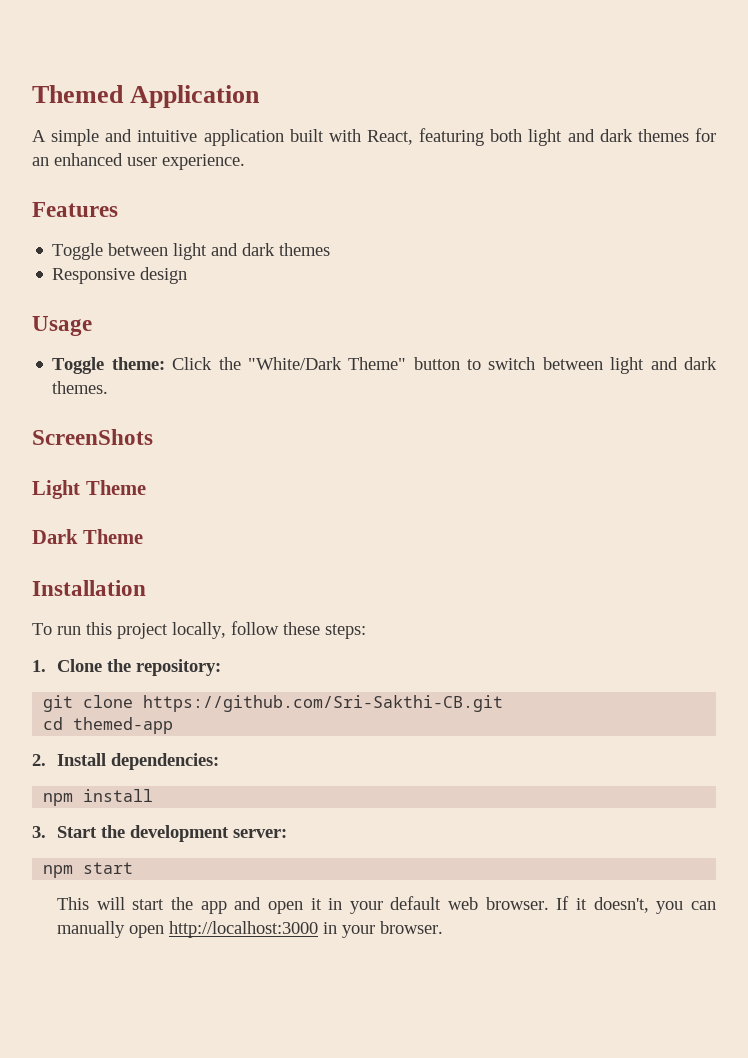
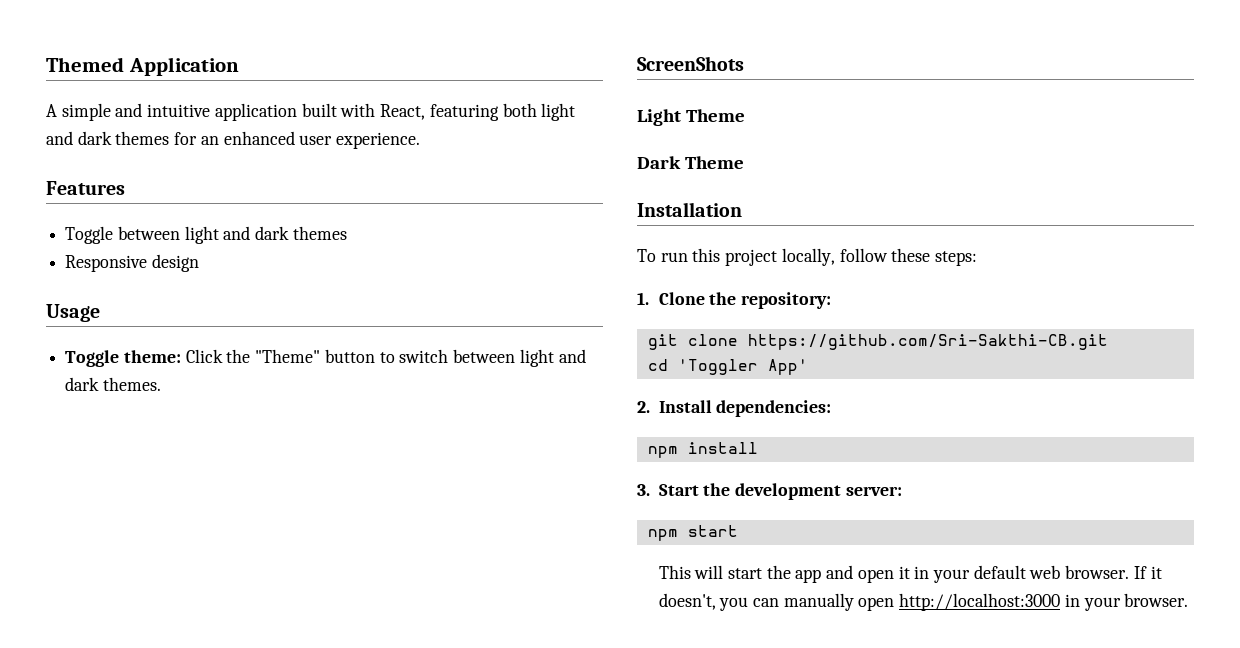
[247,357,407,370] "White/Dark Theme" -> [255,349,321,363] "Theme"
[73,717,174,734] themed-app -> [677,359,808,375] 'Toggler App'

